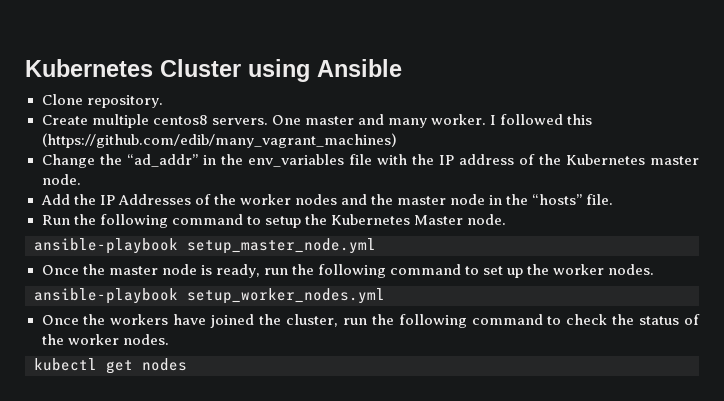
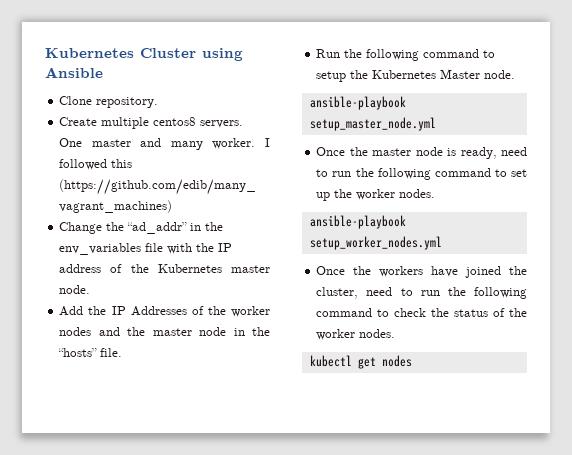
(260, 271) none -> [501,147,527,156] [316,169,329,177] need to
(338, 320) none -> [366,287,413,296] need to

